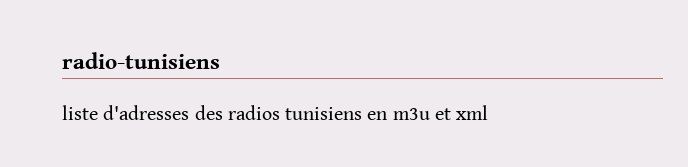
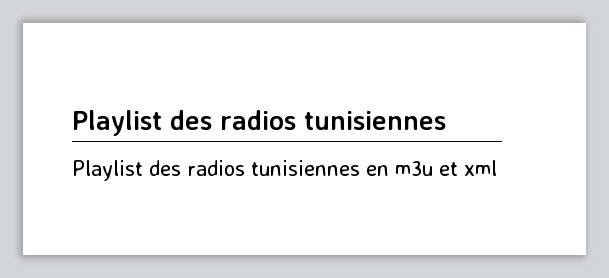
[62,52,220,69] [62,105,363,120] radio-tunisiens // liste d'adresses des radios tunisiens -> [72,110,446,136] [72,160,360,181] Playlist des radios tunisiennes // Playlist des radios tunisiennes

